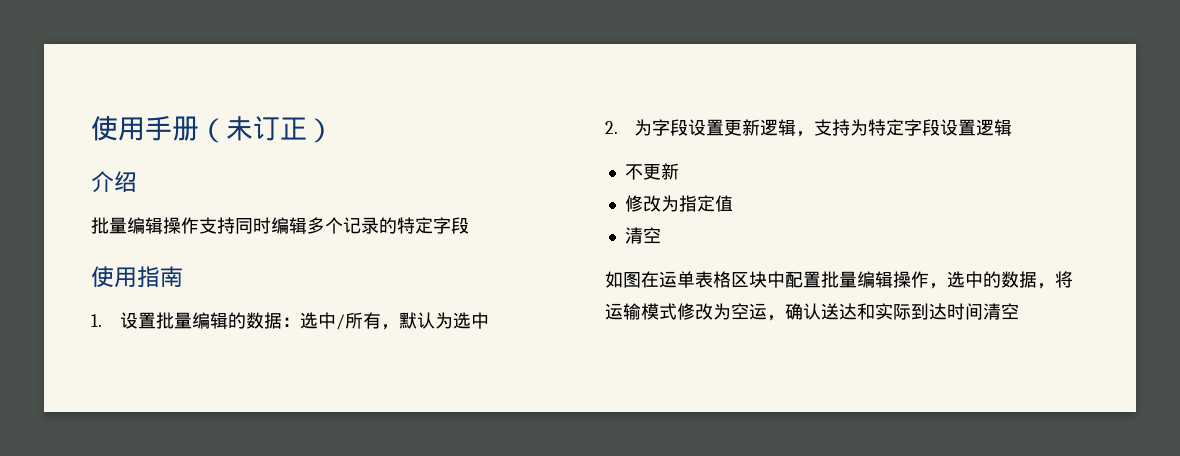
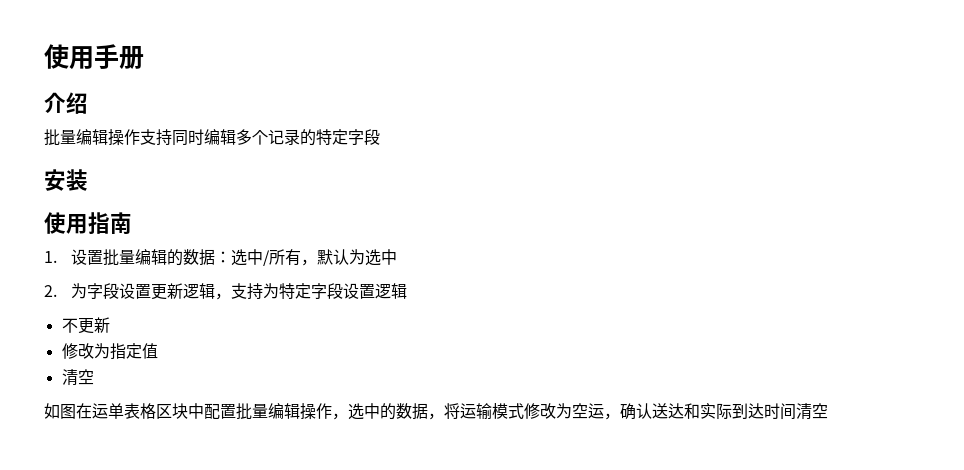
[199,116,334,143] （未订正） -> (144, 57) none
(469, 225) none -> [44,169,88,191] // 安装

